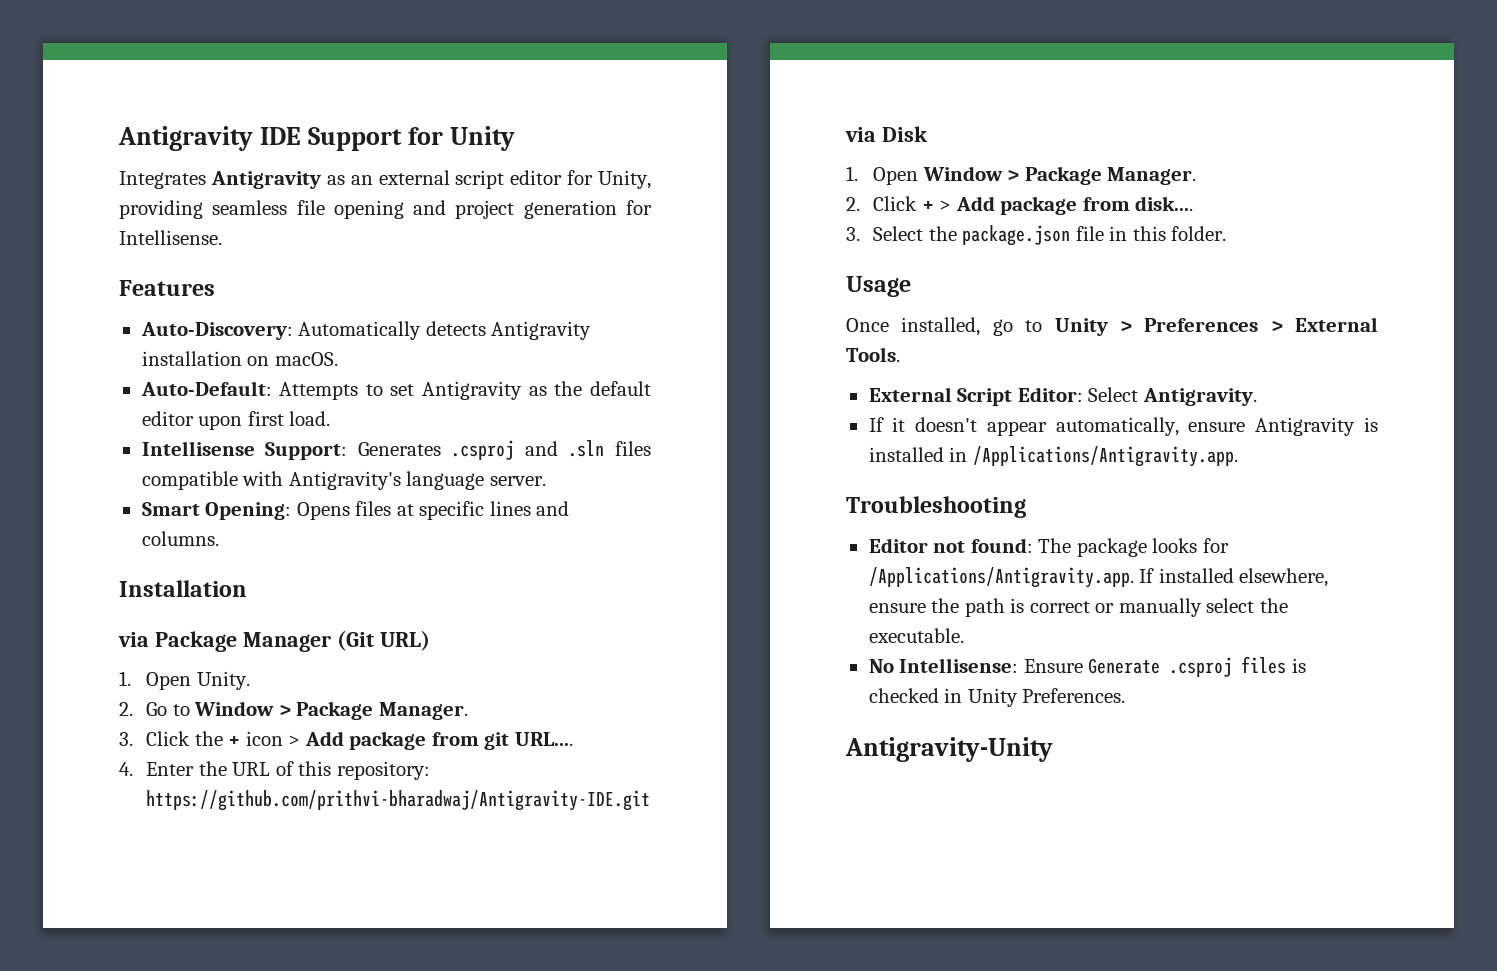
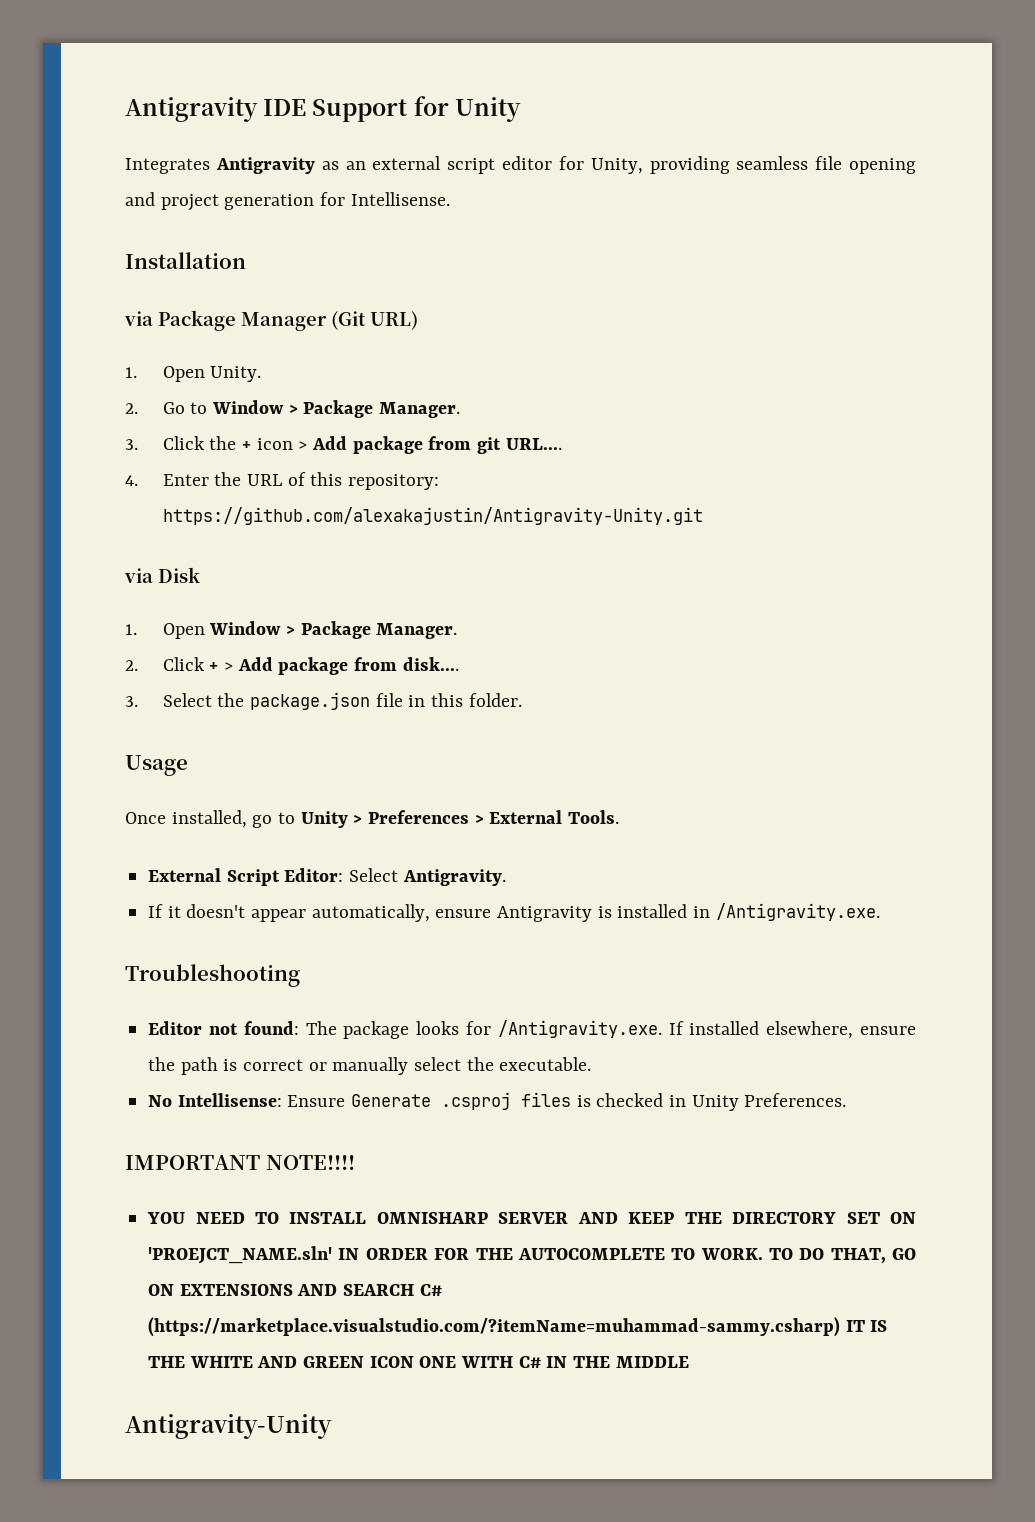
[119,280,215,296] [140,321,592,340] [141,351,338,366] [140,381,651,400] [141,411,331,430] [141,440,651,460] [141,471,546,490] [141,501,570,520] [141,531,219,546] // Features // Auto-Discovery: Automatically detects Antigravity installation on macOS. // Auto-Default: Attempts to set Antigravity as the default editor upon first load. // Intellisense Support: Generates .csproj and .sln files compatible with Antigravity's language server. // Smart Opening: Opens files at specific lines and columns. -> (450, 199) none
[146,790,651,811] https://github.com/prithvi-bharadwaj/Antigravity-IDE.git -> [162,507,703,525] https://github.com/alexakajustin/Antigravity-Unity.git
[972,446,1238,467] /Applications/Antigravity.app. -> [715,903,880,921] /Antigravity.exe.
[868,567,1134,588] /Applications/Antigravity.app. -> [497,1020,662,1038] /Antigravity.exe.
(1126, 695) none -> [125,1155,355,1170] [147,1212,917,1224] [148,1246,917,1264] [148,1284,442,1296] [148,1317,888,1337] [148,1356,689,1368] // IMPORTANT NOTE!!!! // YOU NEED TO INSTALL OMNISHARP SERVER AND KEEP THE DIRECTORY SET ON 'PROEJCT_NAME.sln' IN ORDER FOR THE AUTOCOMPLETE TO WORK. TO DO THAT, GO ON EXTENSIONS AND SEARCH C# (https://marketplace.visualstudio.com/?itemName=muhammad-sammy.csharp) IT IS THE WHITE AND GREEN ICON ONE WITH C# IN THE MIDDLE

